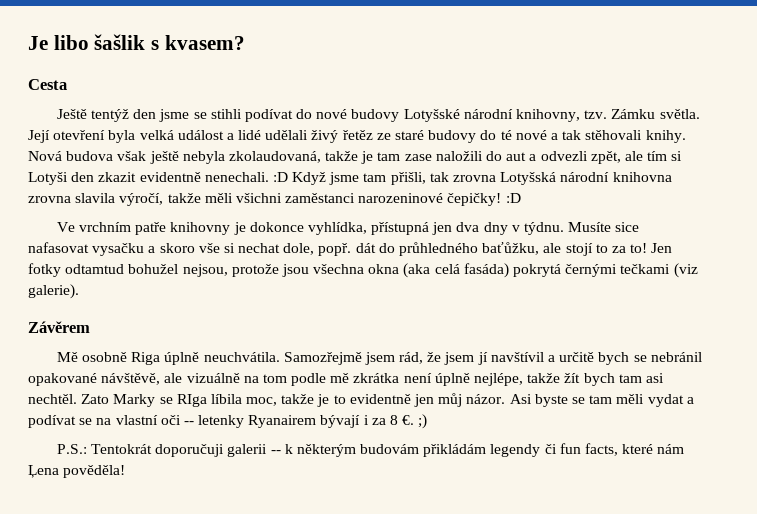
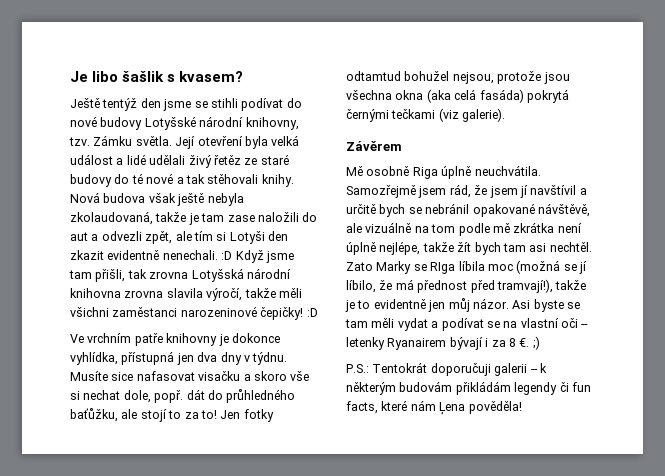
[28,79,67,90] // Cesta -> (244, 76) none
[92,243,145,256] vysačku -> [198,371,241,381] visačku
[246,397,278,406] moc, -> [487,260,587,274] [346,279,553,293] moc (možná se jí líbilo, že má přednost před tramvají!),

